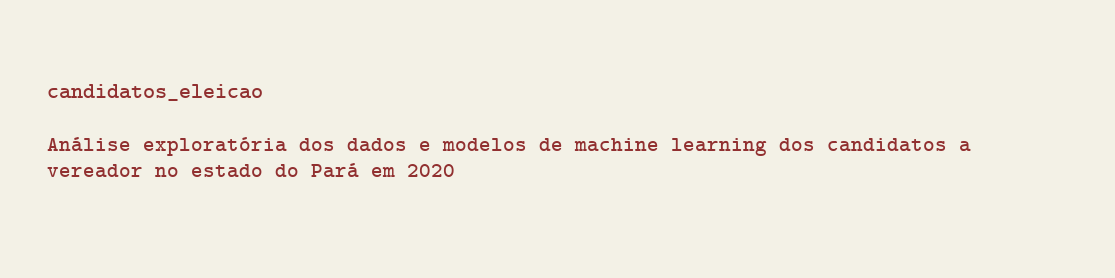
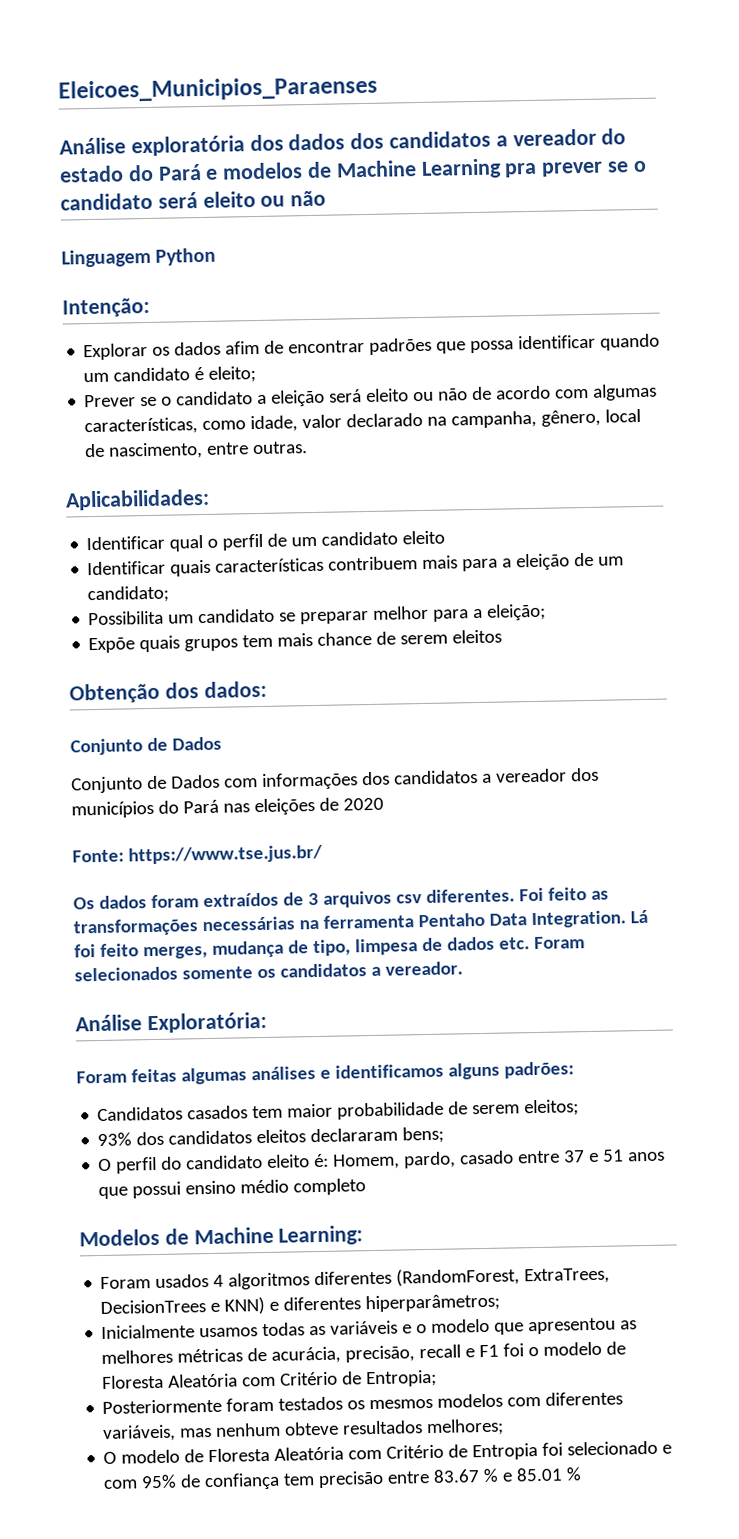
[47,84,263,101] candidatos_eleicao -> [58,75,378,103] Eleicoes_Municipios_Paraenses
[419,138,971,156] [47,164,179,178] e modelos de machine learning dos candidatos a vereador no -> [350,128,627,150] dos candidatos a vereador do
[371,164,455,177] em 2020 -> [205,158,647,180] [60,189,327,211] [61,247,217,268] [62,296,150,318] [83,333,661,361] [83,366,257,383] [84,383,658,408] [84,408,642,436] [84,441,309,460] [65,488,210,511] [86,530,446,552] [87,552,625,577] [87,585,170,604] [88,603,547,626] [88,629,503,654] [69,680,267,704] [70,736,222,756] [71,767,599,794] [71,797,384,819] [72,844,323,865] [73,887,609,910] [73,909,648,937] [74,936,585,960] [74,961,463,982] [75,1011,267,1034] [76,1061,574,1085] [97,1099,580,1122] [97,1126,445,1147] [98,1149,666,1174] [98,1178,367,1200] [79,1225,364,1247] [100,1267,611,1290] [100,1293,501,1315] [101,1317,638,1340] [101,1341,627,1365] [102,1369,438,1390] [102,1391,624,1414] [102,1418,505,1442] [103,1440,673,1464] [103,1467,583,1491] e modelos de Machine Learning pra prever se o candidato será eleito ou não // Linguagem Python // Intenção: // Explorar os dados afim de encontrar padrões que possa identificar quando um candidato é eleito; // Prever se o candidato a eleição será eleito ou não de acordo com algumas características, como idade, valor declarado na campanha, gênero, local de nascimento, entre outras. // Aplicabilidades: // Identificar qual o perfil de um candidato eleito // Identificar quais características contribuem mais para a eleição de um candidato; // Possibilita um candidato se preparar melhor para a eleição; // Expõe quais grupos tem mais chance de serem eleitos // Obtenção dos dados: // Conjunto de Dados // Conjunto de Dados com informações dos candidatos a vereador dos municípios do Pará nas eleições de 2020 // Fonte: https://www.tse.jus.br/ // Os dados foram extraídos de 3 arquivos csv diferentes. Foi feito as transformações necessárias na ferramenta Pentaho Data Integration. Lá foi feito merges, mudança de tipo, limpesa de dados etc. Foram selecionados somente os candidatos a vereador. // Análise Exploratória: // Foram feitas algumas análises e identificamos alguns padrões: // Candidatos casados tem maior probabilidade de serem eleitos; // 93% dos candidatos eleitos declararam bens; // O perfil do candidato eleito é: Homem, pardo, casado entre 37 e 51 anos que possui ensino médio completo // Modelos de Machine Learning: // Foram usados 4 algoritmos diferentes (RandomForest, ExtraTrees, DecisionTrees e KNN) e diferentes hiperparâmetros; // Inicialmente usamos todas as variáveis e o modelo que apresentou as melhores métricas de acurácia, precisão, recall e F1 foi o modelo de Floresta Aleatória com Critério de Entropia; // Posteriormente foram testados os mesmos modelos com diferentes variáveis, mas nenhum obteve resultados melhores; // O modelo de Floresta Aleatória com Critério de Entropia foi selecionado e com 95% de confiança tem precisão entre 83.67 % e 85.01 %

